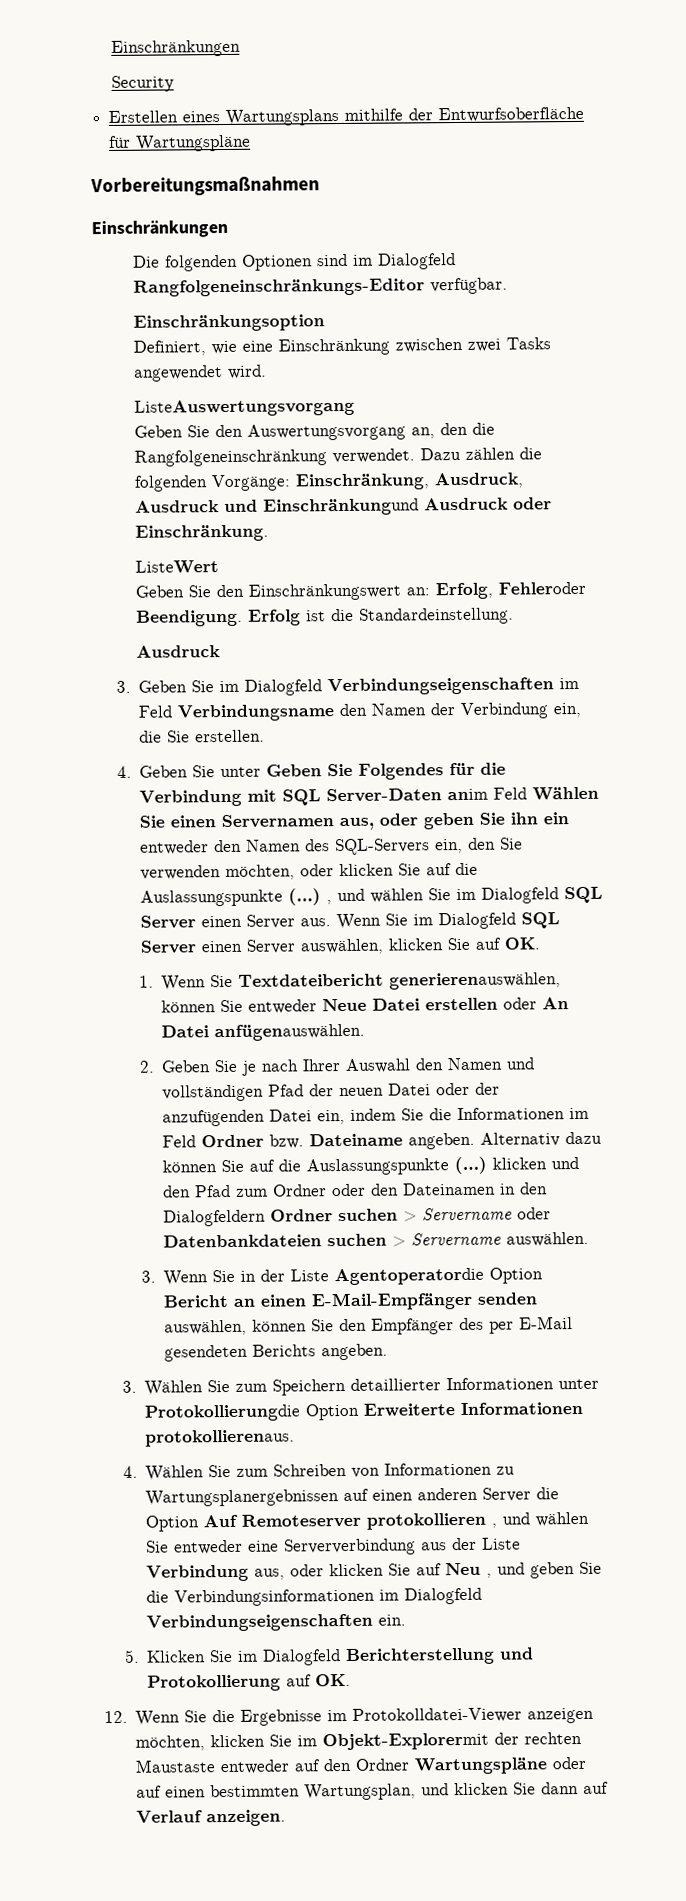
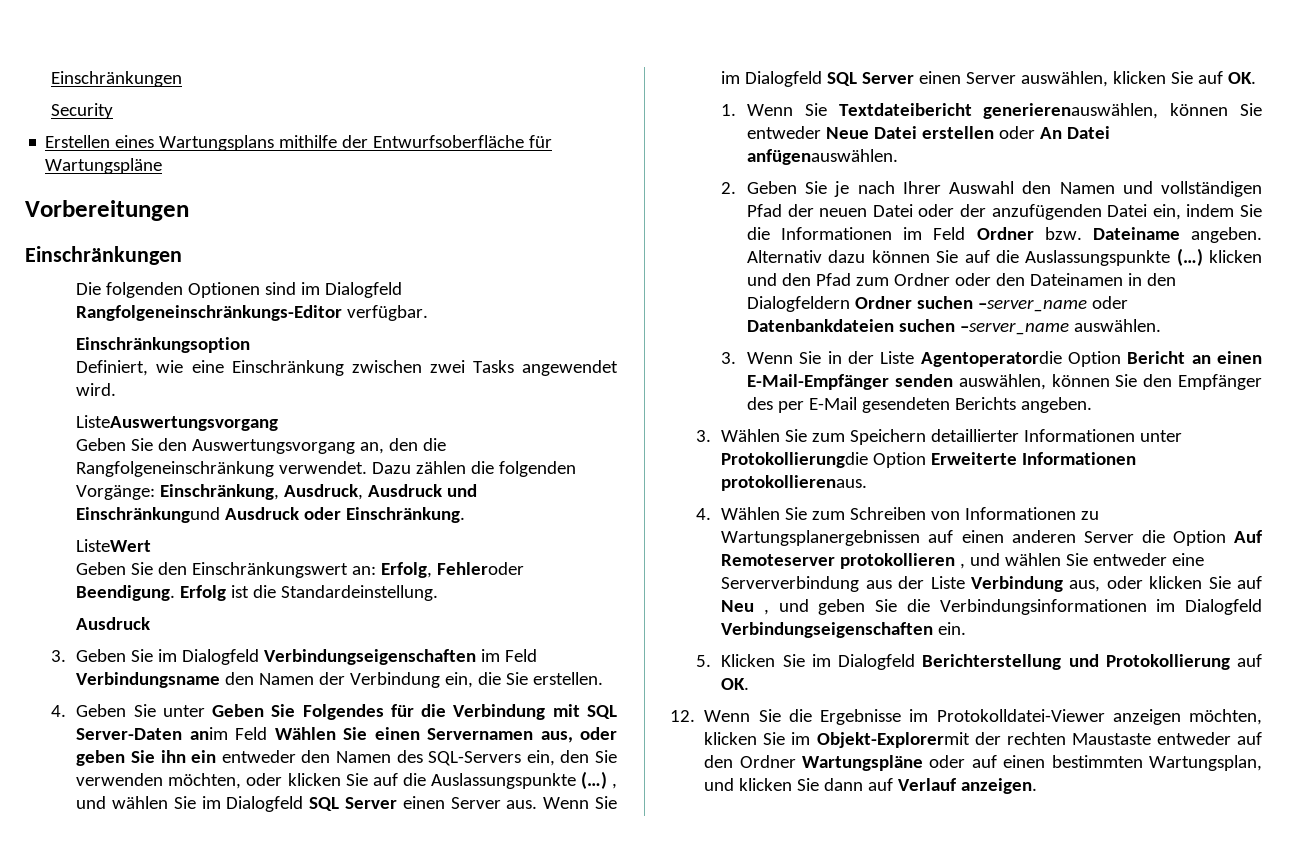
[90,176,320,197] Vorbereitungsmaßnahmen -> [25,200,189,221] Vorbereitungen
[403,1207,513,1222] > Servername -> [977,299,1087,312] –server_name
[392,1232,502,1247] > Servername -> [959,322,1069,335] –server_name

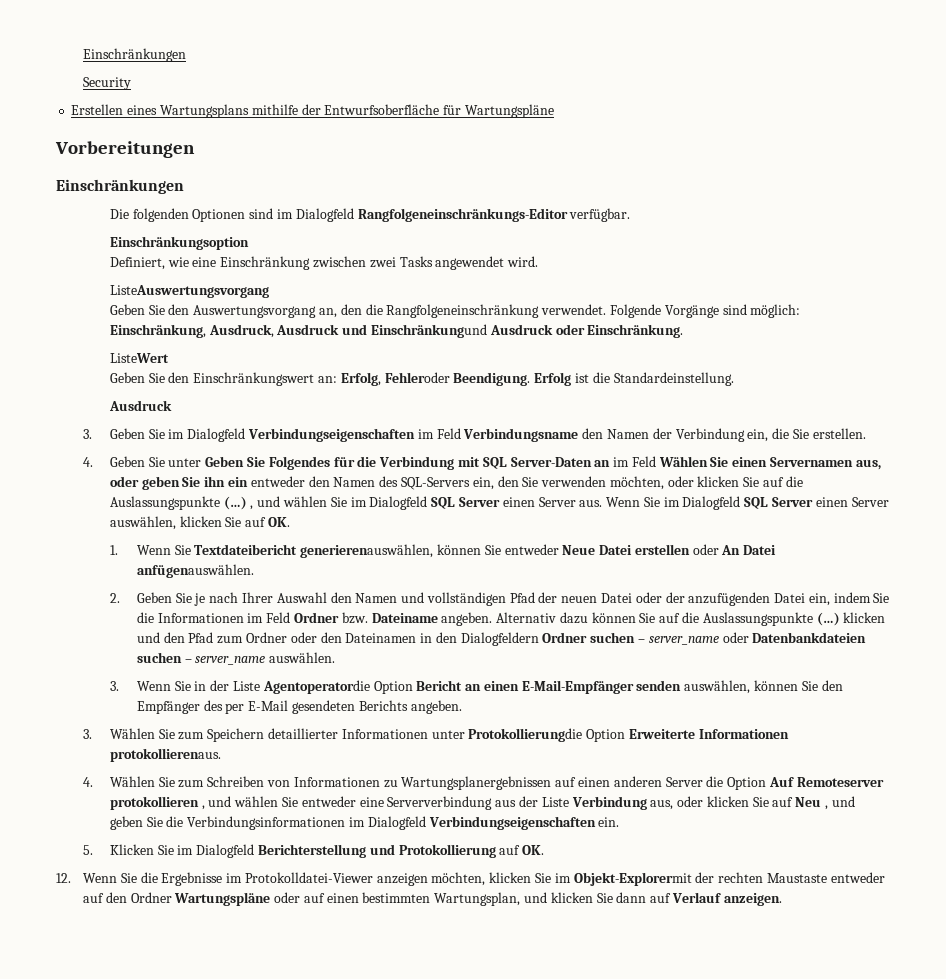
[372,461,577,477] [76,485,156,500] Dazu zählen die folgenden Vorgänge: -> [609,304,801,318] Folgende Vorgänge sind möglich:
[189,727,228,740] anim -> [594,457,630,467] an im
[977,299,1087,312] –server_name -> [638,636,719,645] – server_name
[959,322,1069,335] –server_name -> [184,656,266,665] – server_name

